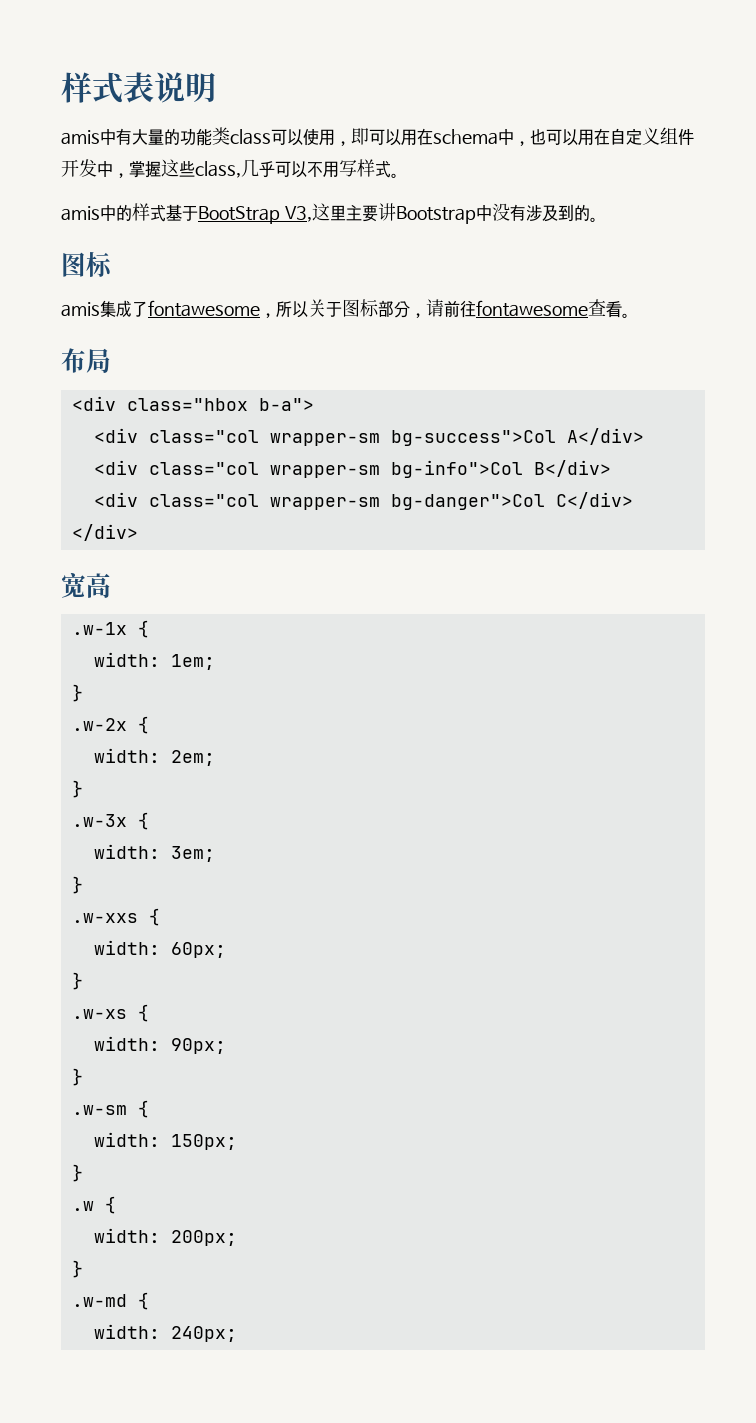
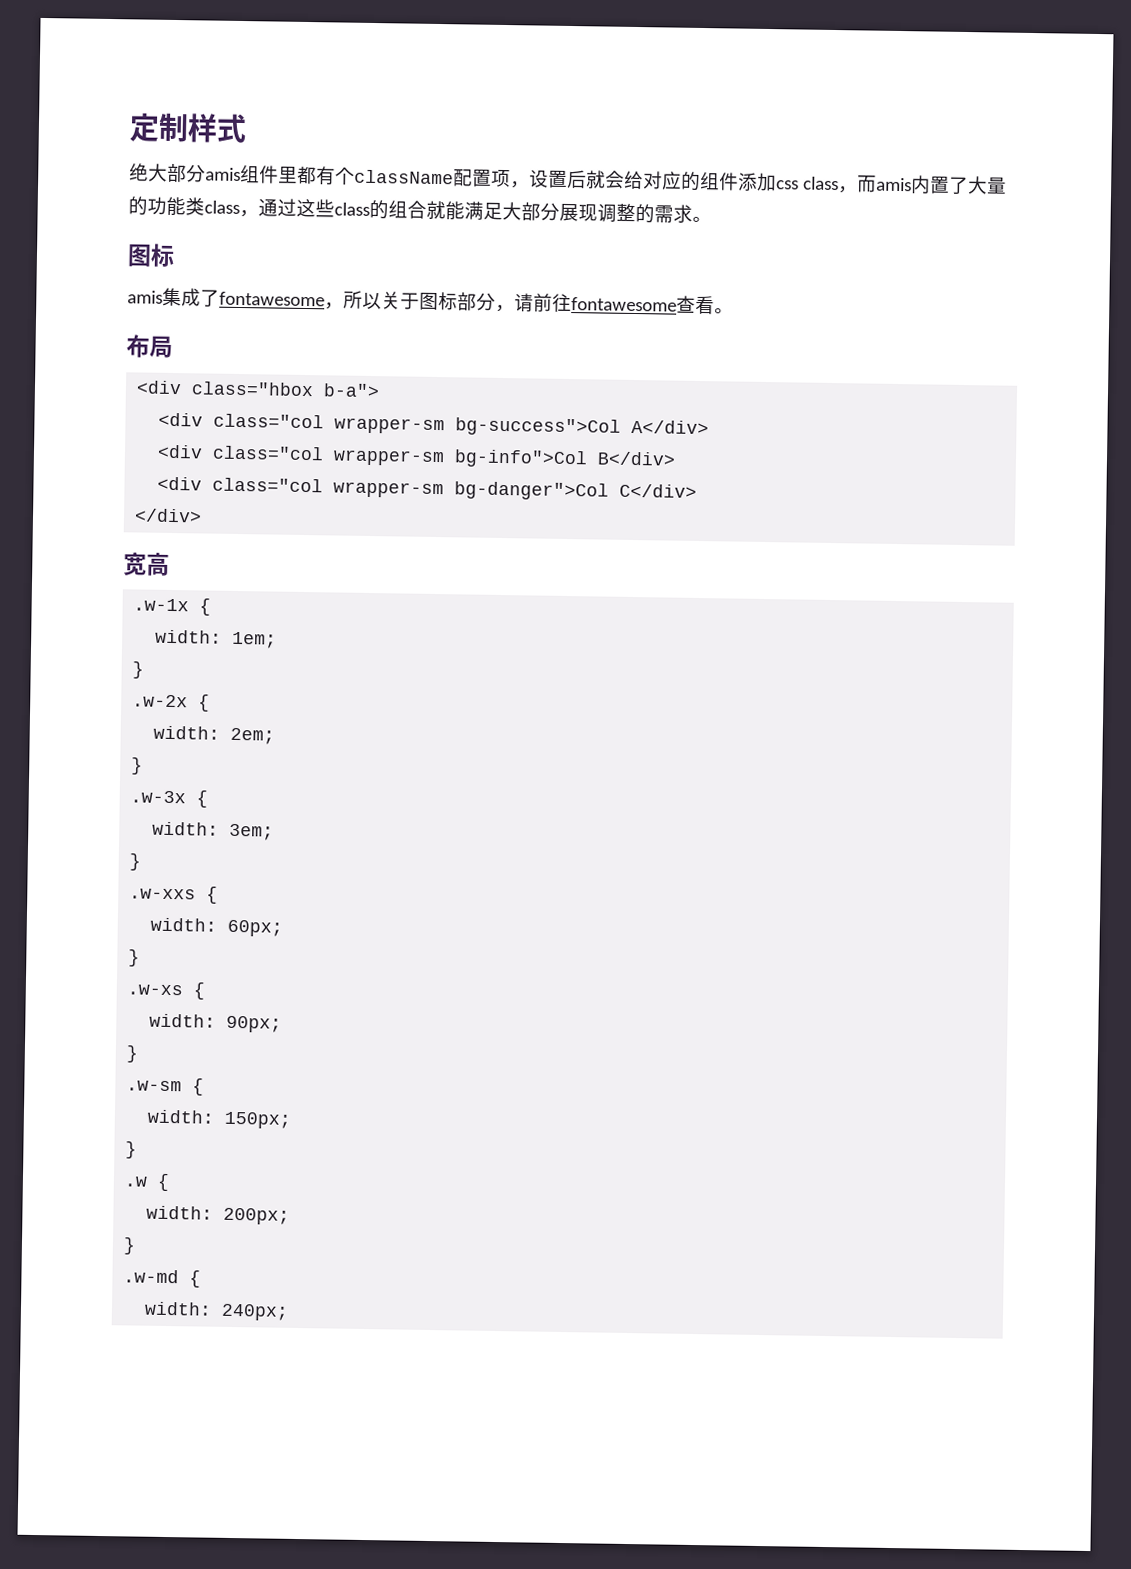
[61,72,216,104] [61,127,694,146] [61,159,399,178] [61,203,590,224] 样式表说明 // amis中有大量的功能类class可以使用，即可以用在schema中，也可以用在自定义组件开发中，掌握这些class,几乎可以不用写样式。 // amis中的样式基于BootStrap V3,这里主要讲Bootstrap中没有涉及到的 -> [129,112,247,144] [129,163,1007,195] [128,196,693,224] 定制样式 // 绝大部分amis组件里都有个className配置项，设置后就会给对应的组件添加css class，而amis内置了大量的功能类class，通过这些class的组合就能满足大部分展现调整的需求

